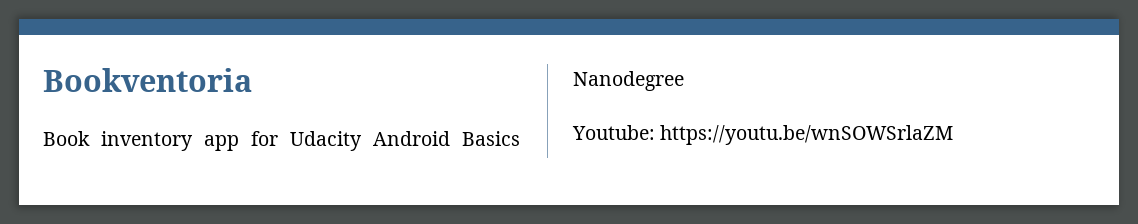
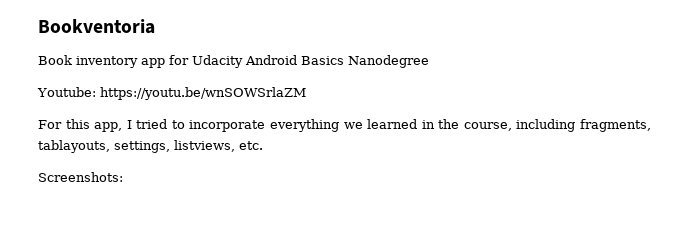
(954, 135) none -> [38,119,651,132] [38,140,263,153] [38,172,123,182] // For this app, I tried to incorporate everything we learned in the course, including fragments, tablayouts, settings, listviews, etc. // Screenshots:

